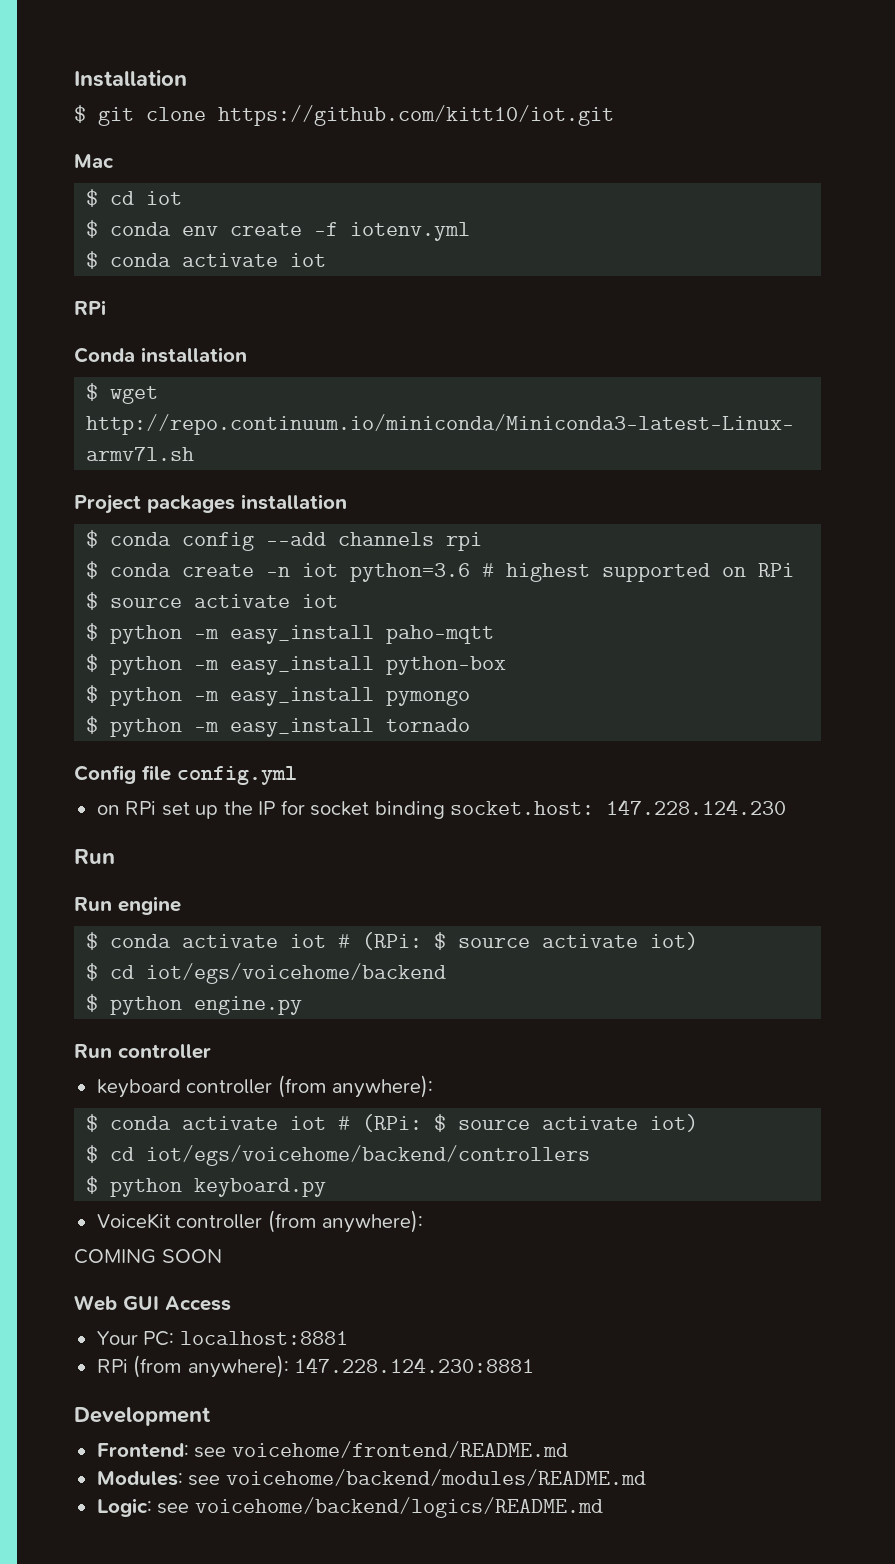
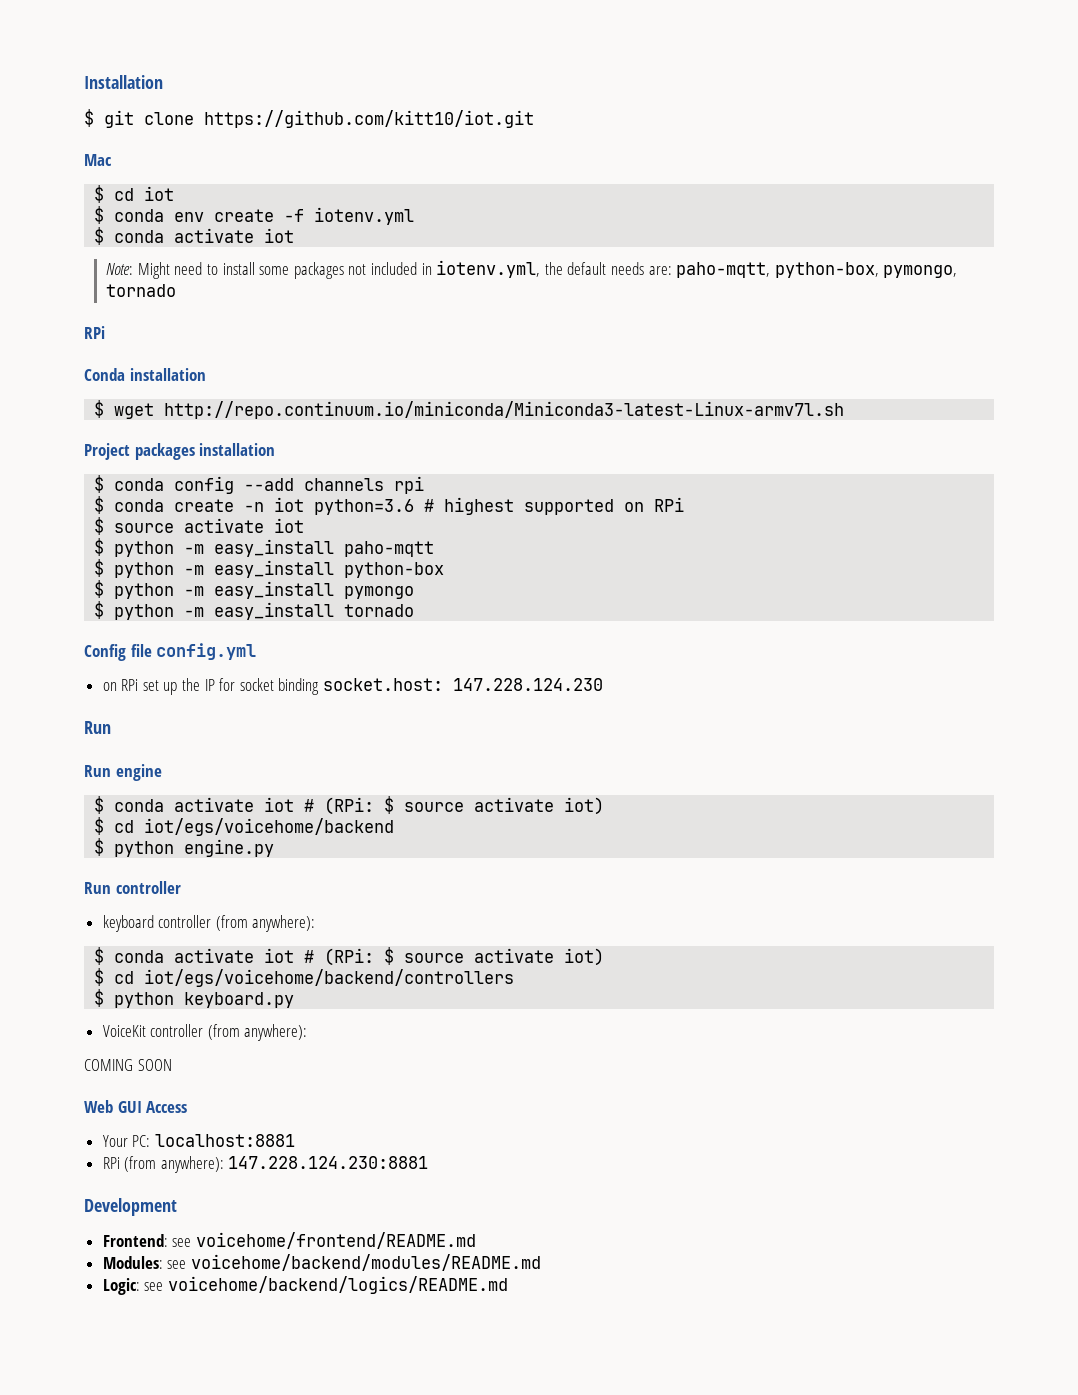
(327, 260) none -> [106,260,958,279] [106,284,177,297] // Note: Might need to install some packages not included in iotenv.yml, the default needs are: paho-mqtt, python-box, pymongo, tornado

